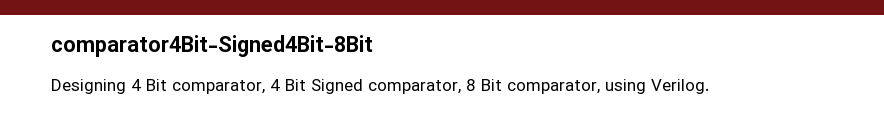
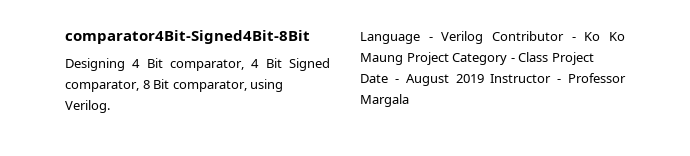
(709, 86) none -> [360,31,625,44] [360,52,594,65] [360,73,626,86] [360,94,409,107] // Language - Verilog Contributor - Ko Ko Maung Project Category - Class Project Date - August 2019 Instructor - Professor Margala

